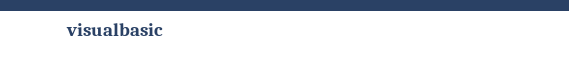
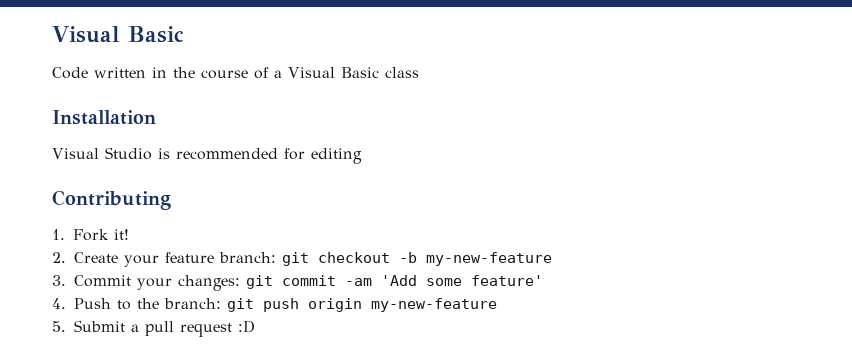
[66,23,163,36] visualbasic -> [52,26,184,43] [52,67,419,79] [52,110,156,125] [52,147,362,164] [52,190,171,210] [52,229,129,241] [52,252,552,267] [52,275,543,291] [52,298,497,312] [52,320,255,337] Visual Basic // Code written in the course of a Visual Basic class // Installation // Visual Studio is recommended for editing // Contributing // 1. Fork it! // 2. Create your feature branch: git checkout -b my-new-feature // 3. Commit your changes: git commit -am 'Add some feature' // 4. Push to the branch: git push origin my-new-feature // 5. Submit a pull request :D

